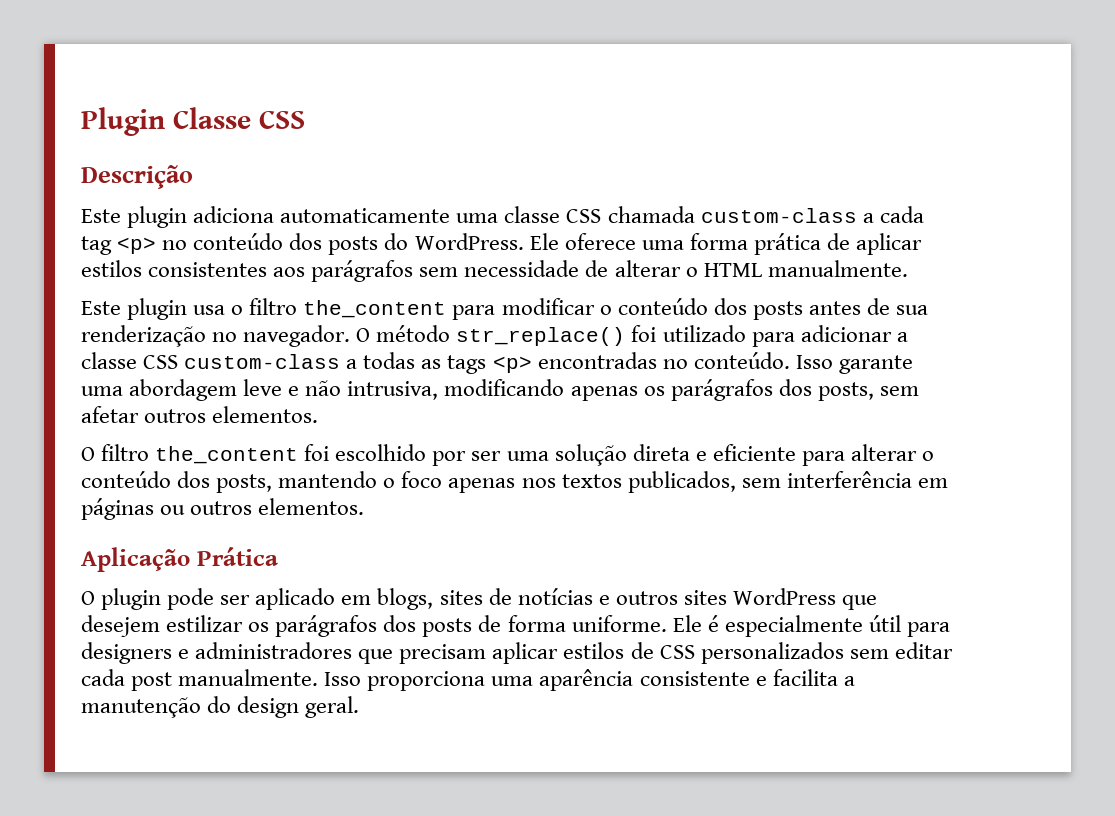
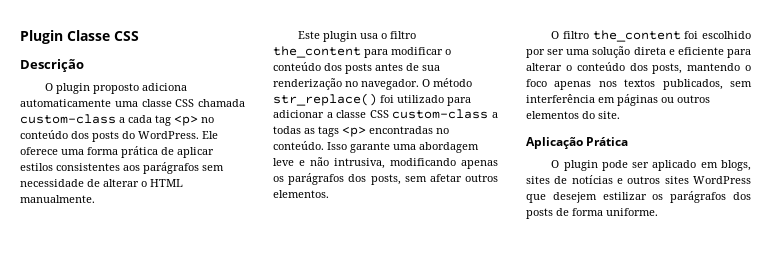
[81,206,188,228] Este plugin -> [45,83,140,94] O plugin proposto
[258,498,365,515] elementos. -> [526,111,620,119] elementos do site.
[672,615,950,637] [81,642,953,664] [81,669,855,691] [81,696,360,718] Ele é especialmente útil para designers e administradores que precisam aplicar estilos de CSS personalizados sem editar cada post manualmente. Isso proporciona uma aparência consistente e facilita a manutenção do design geral. -> (658, 212) none

